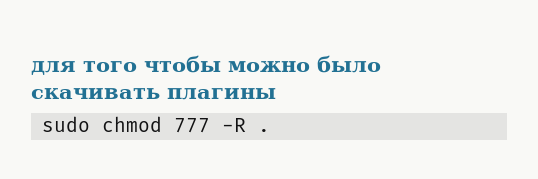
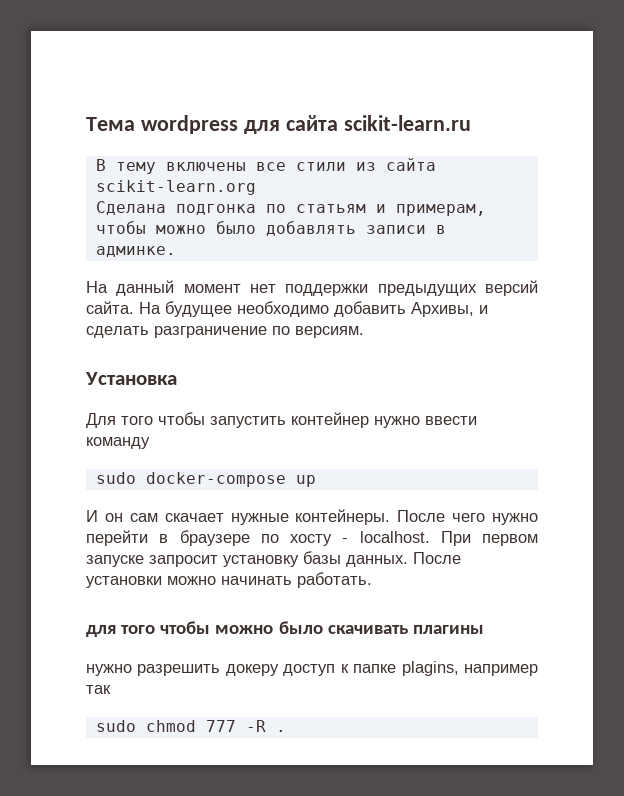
(31, 68) none -> [86,115,471,134] [95,158,436,174] [95,180,256,195] [95,201,486,216] [95,221,446,236] [95,246,176,257] [86,280,538,296] [86,301,488,317] [86,326,364,338] [85,372,177,385] [86,412,477,428] [86,437,150,449] [95,472,316,487] [86,509,538,525] [86,530,538,546] [86,551,461,567] [86,572,372,588] Тема wordpress для сайта scikit-learn.ru // В тему включены все стили из сайта scikit-learn.org // Сделана подгонка по статьям и примерам, чтобы можно было добавлять записи в админке. // На данный момент нет поддержки предыдущих версий сайта. На будущее необходимо добавить Архивы, и сделать разграничение по версиям. // Установка // Для того чтобы запустить контейнер нужно ввести команду // sudo docker-compose up // И он сам скачает нужные контейнеры. После чего нужно перейти в браузере по хосту - localhost. При первом запуске запросит установку базы данных. После установки можно начинать работать. //
(276, 94) none -> [86,661,538,676] [86,685,111,694] // нужно разрешить докеру доступ к папке plagins, например так

